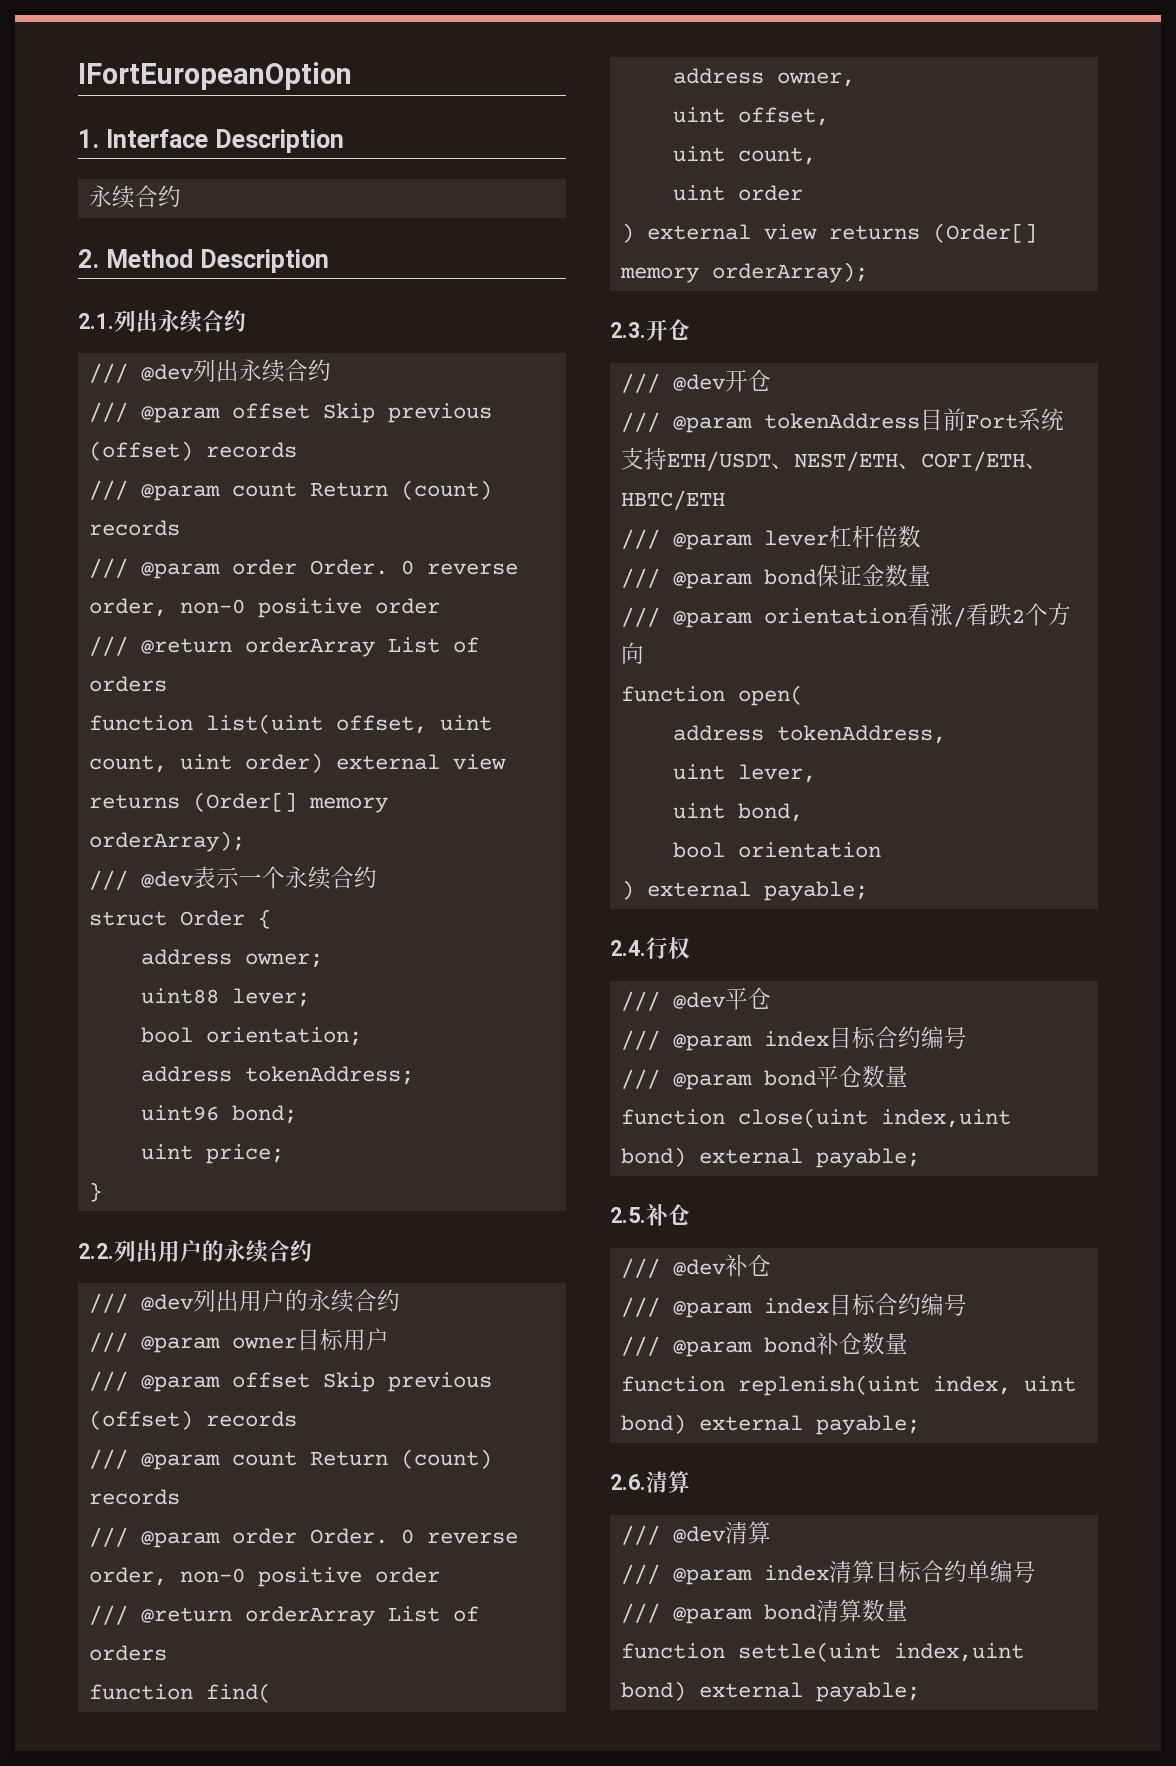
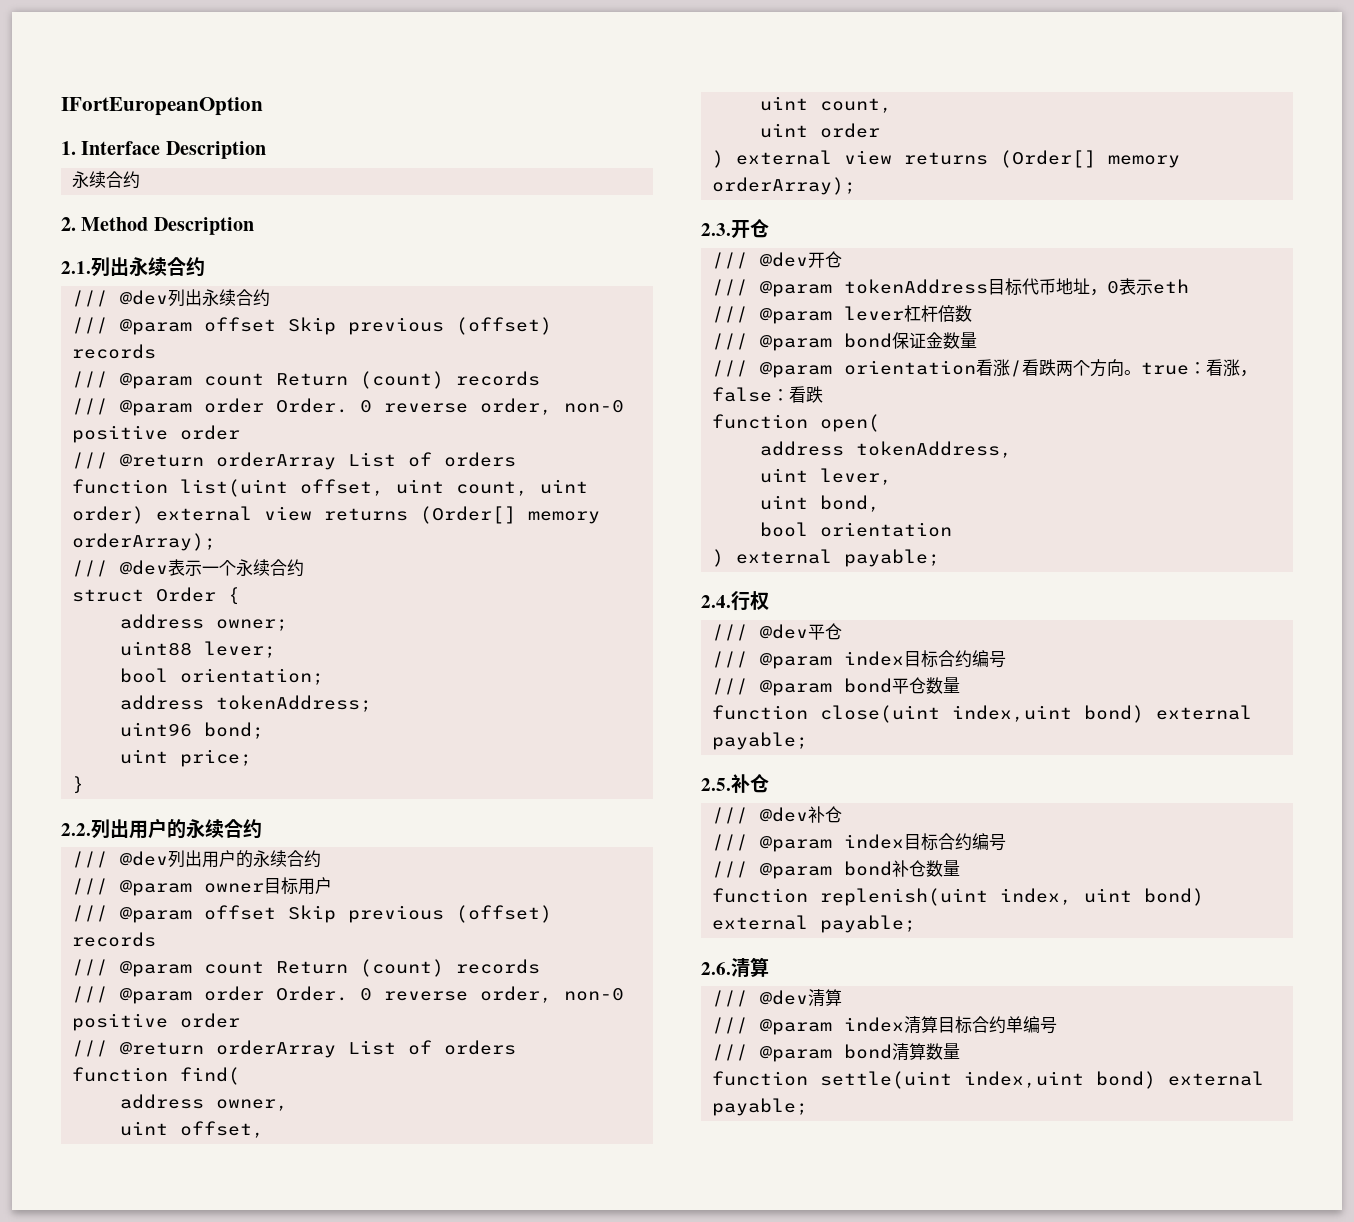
[943,408,1065,431] [621,447,1049,471] [621,490,726,510] 前Fort系统支持ETH/USDT、NEST/ETH、COFI/ETH、HBTC/ETH -> [1004,278,1189,296] 标代币地址，0表示eth
[1012,609,1026,623] 2 -> [1055,360,1073,376] 两
(645, 653) none -> [1123,359,1257,377] [711,386,823,403] 。true：看涨，false：看跌

